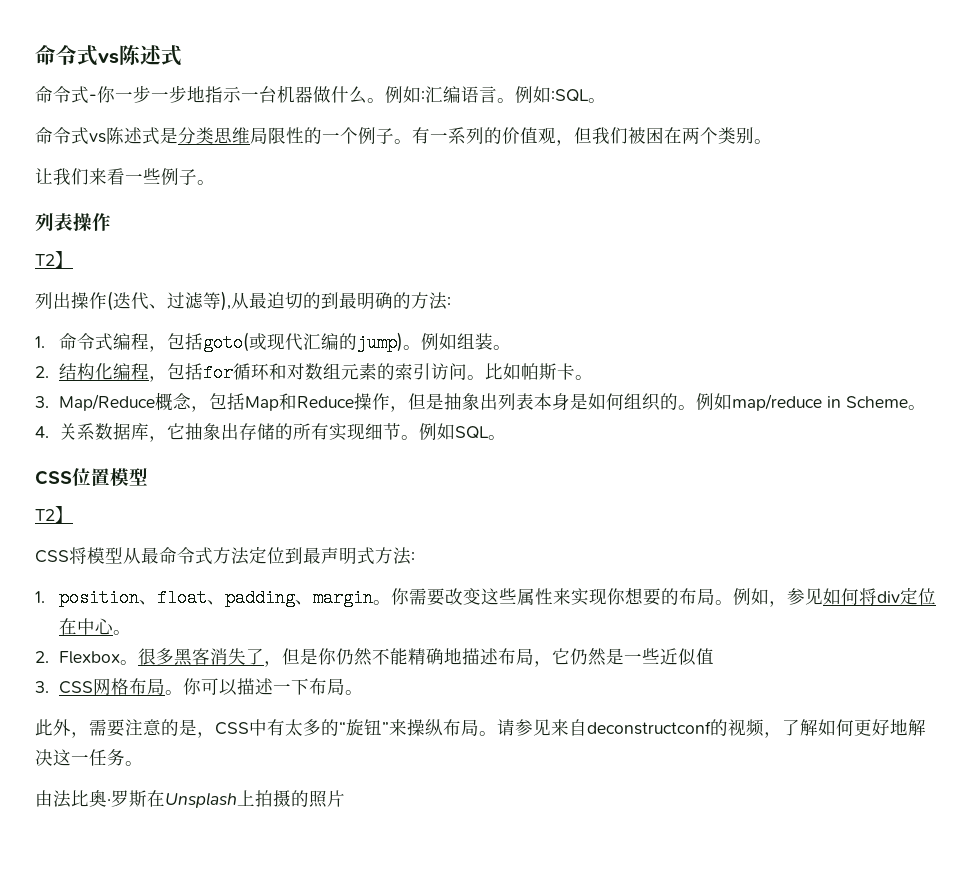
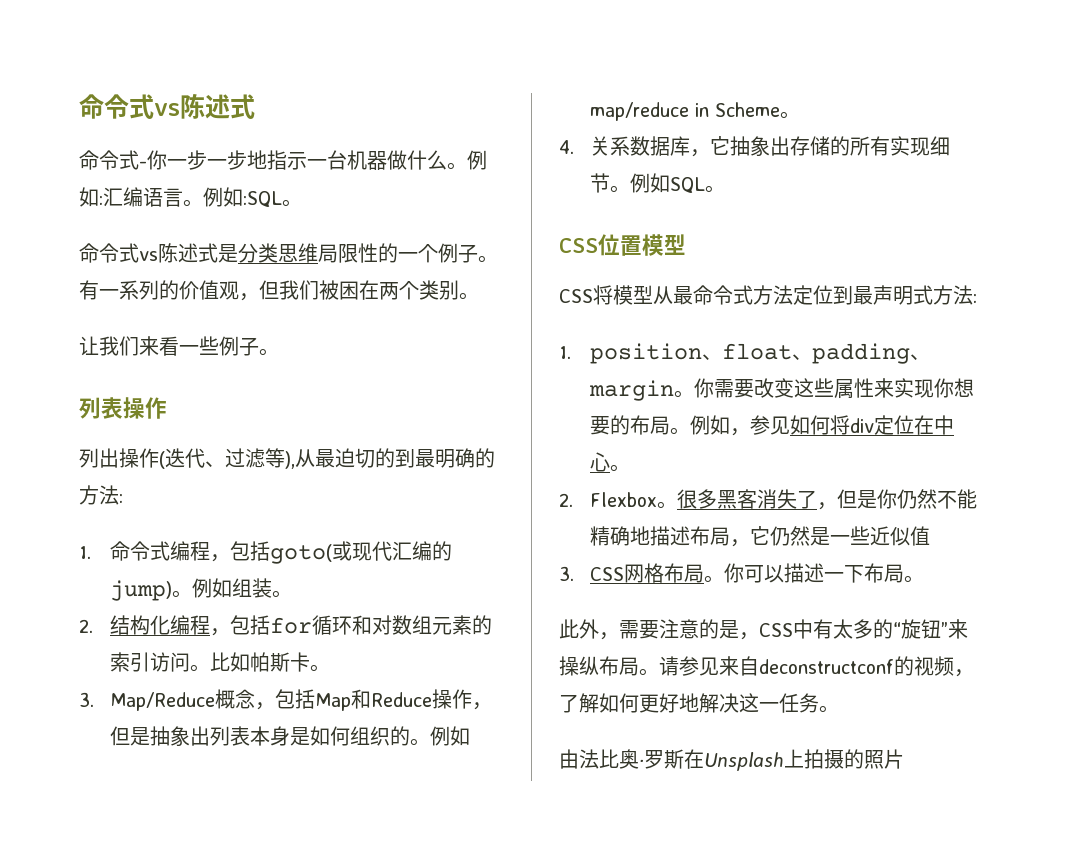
[35,251,73,268] // T2】 -> (167, 408) none
[35,506,73,523] // T2】 -> (686, 244) none

